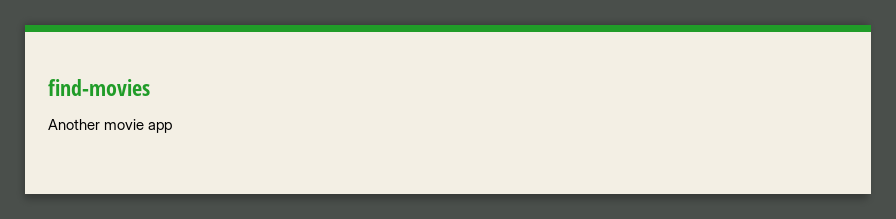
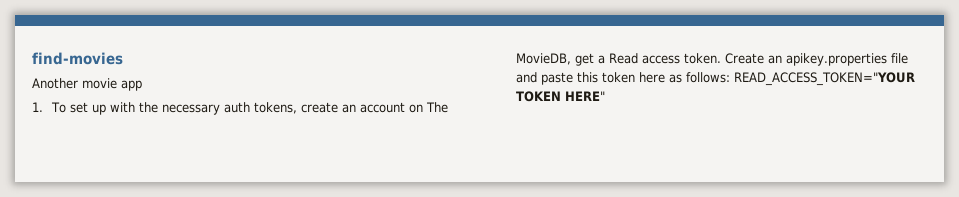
(173, 127) none -> [32,102,449,115] [516,53,909,66] [516,72,916,86] [516,91,606,102] // 1. To set up with the necessary auth tokens, create an account on The MovieDB, get a Read access token. Create an apikey.properties file and paste this token here as follows: READ_ACCESS_TOKEN="YOUR TOKEN HERE"

